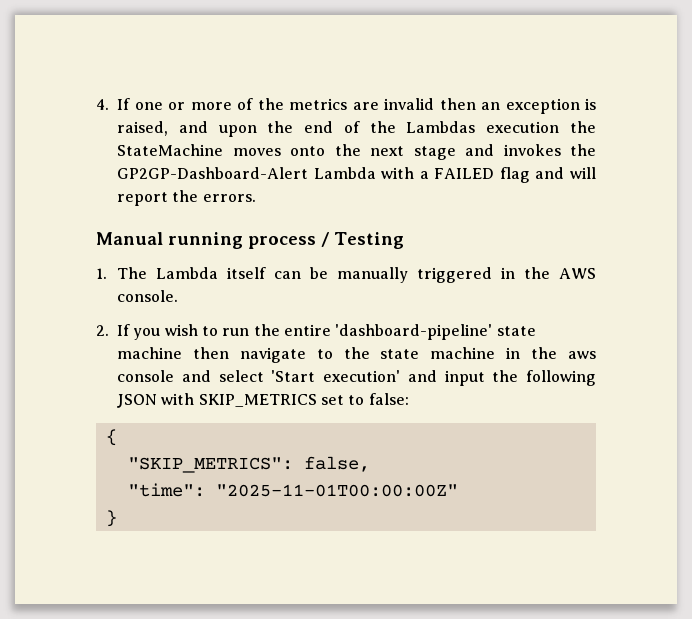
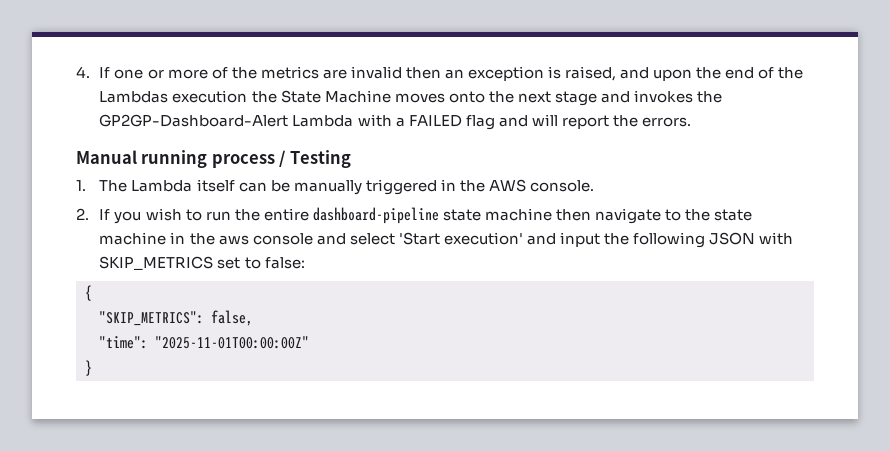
[117,144,223,156] StateMachine -> [280,90,391,103] State Machine
[335,324,493,340] 'dashboard-pipeline' -> [312,207,439,224] dashboard-pipeline

